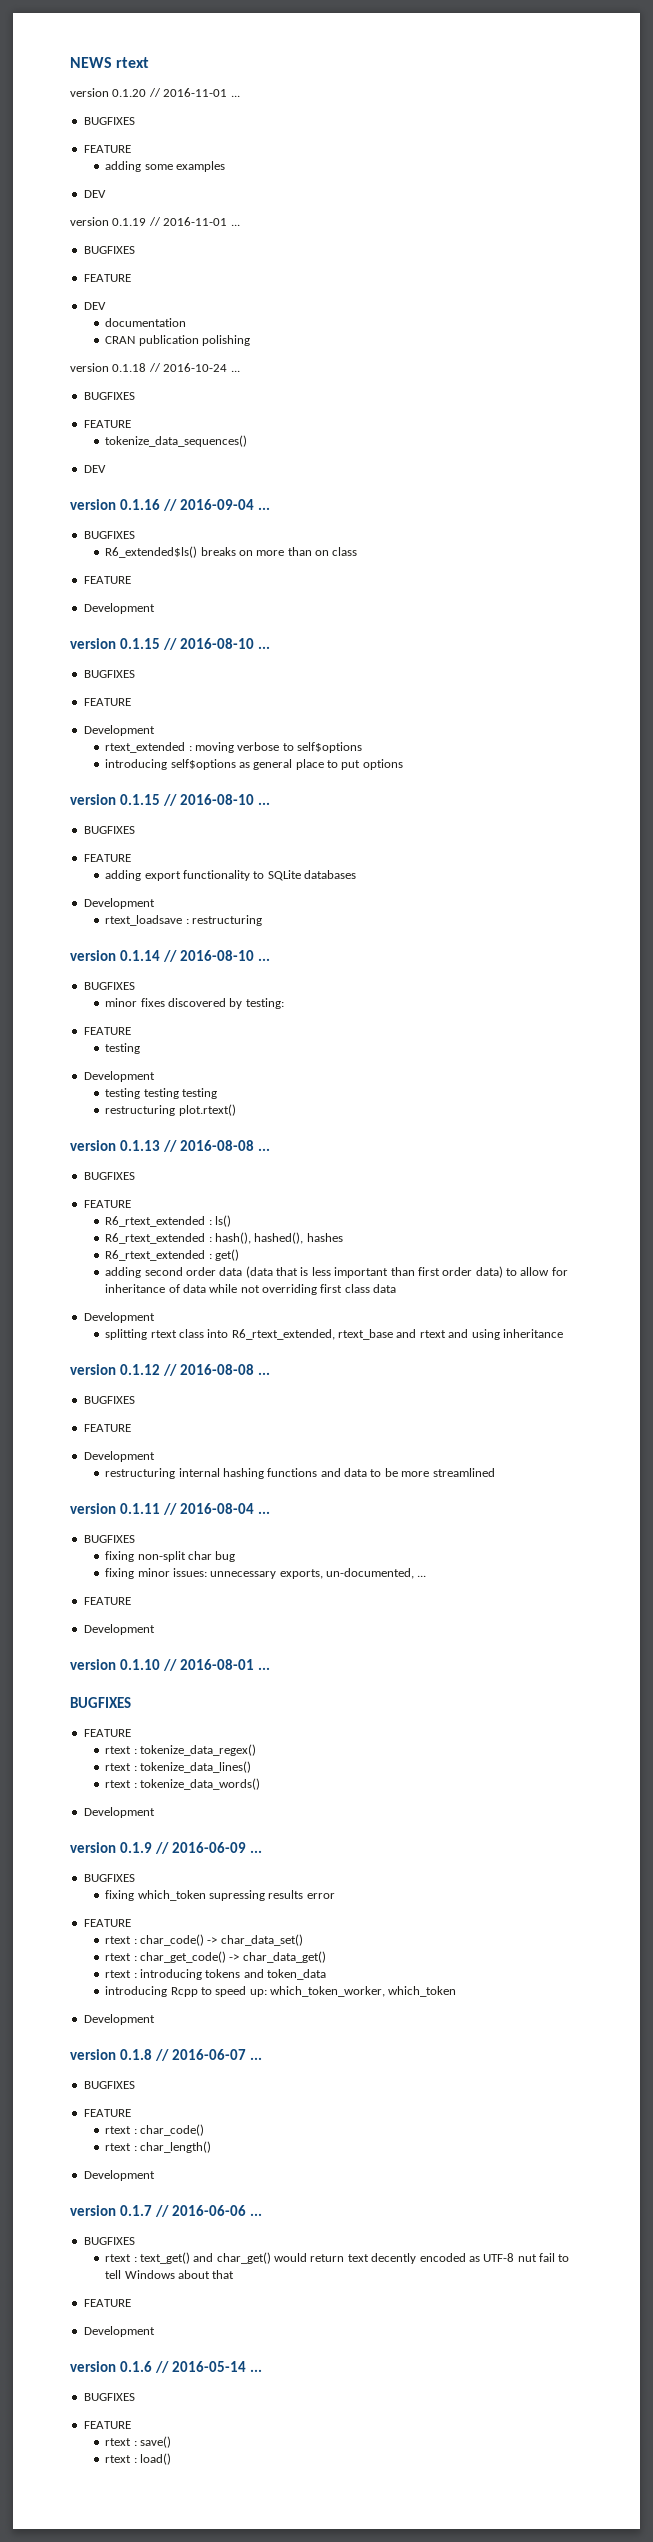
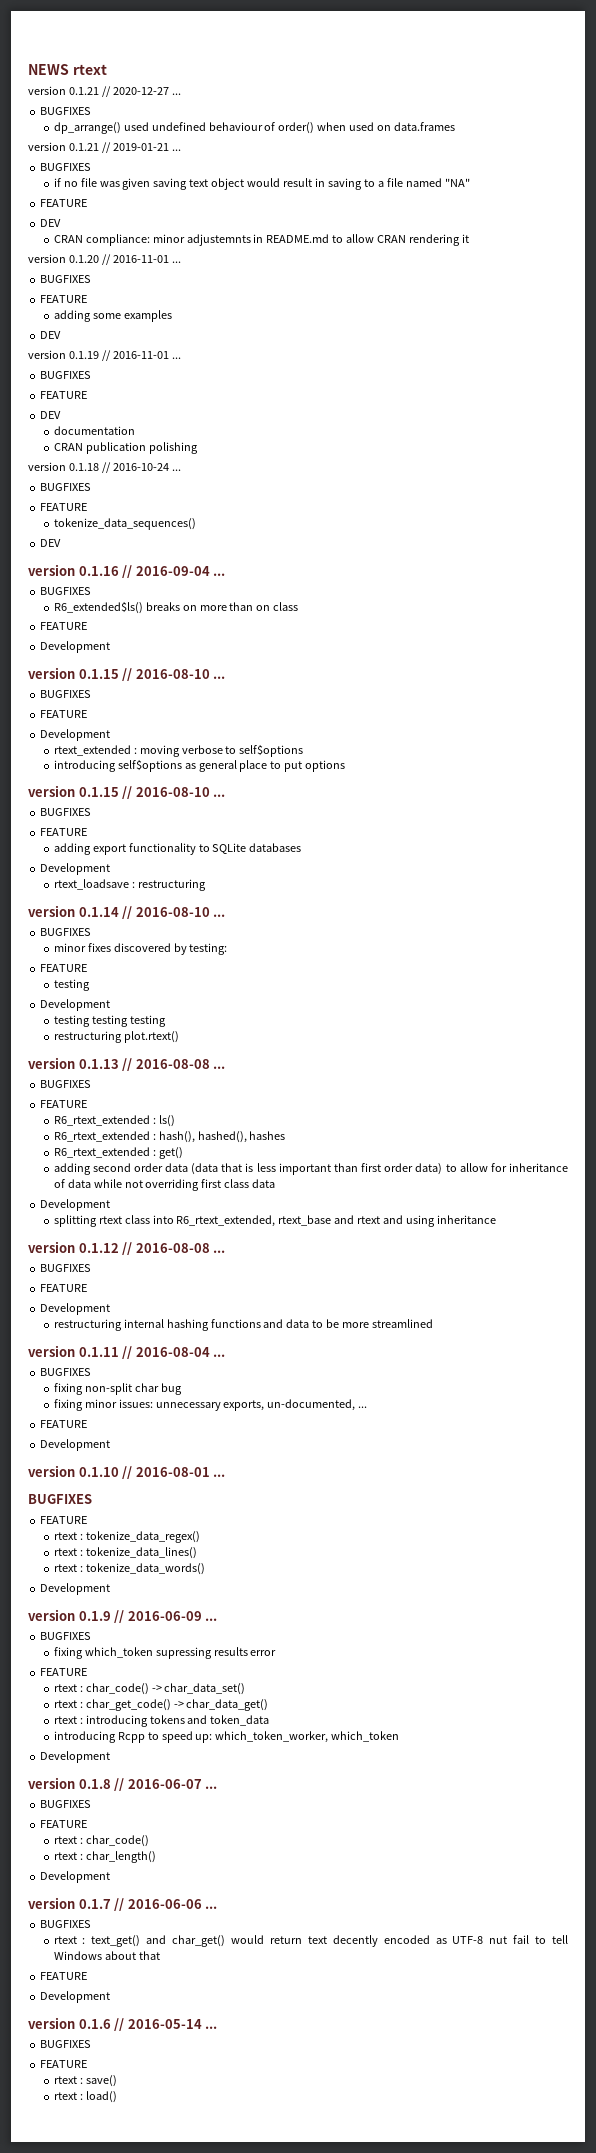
(150, 62) none -> [28,86,181,97] [40,107,92,115] [53,122,456,134] [28,142,181,153] [40,163,92,171] [53,178,471,190] [40,199,88,207] [40,219,62,227] [53,234,470,246] // version 0.1.21 // 2020-12-27 ... // BUGFIXES // dp_arrange() used undefined behaviour of order() when used on data.frames // version 0.1.21 // 2019-01-21 ... // BUGFIXES // if no file was given saving text object would result in saving to a file named "NA" // FEATURE // DEV // CRAN compliance: minor adjustemnts in README.md to allow CRAN rendering it

